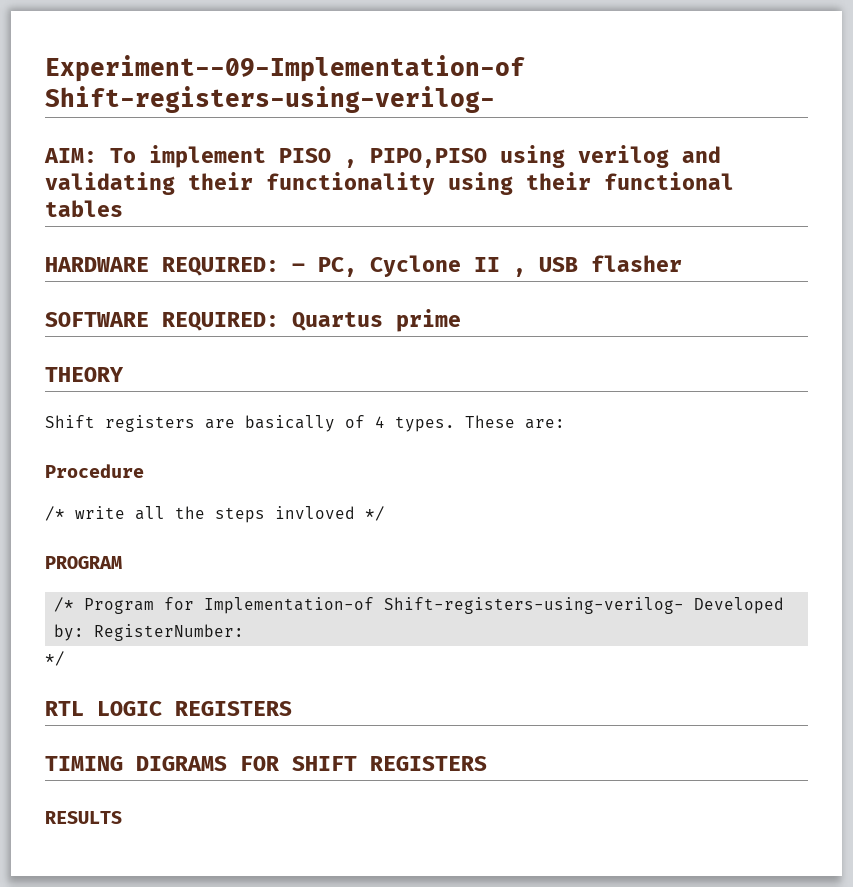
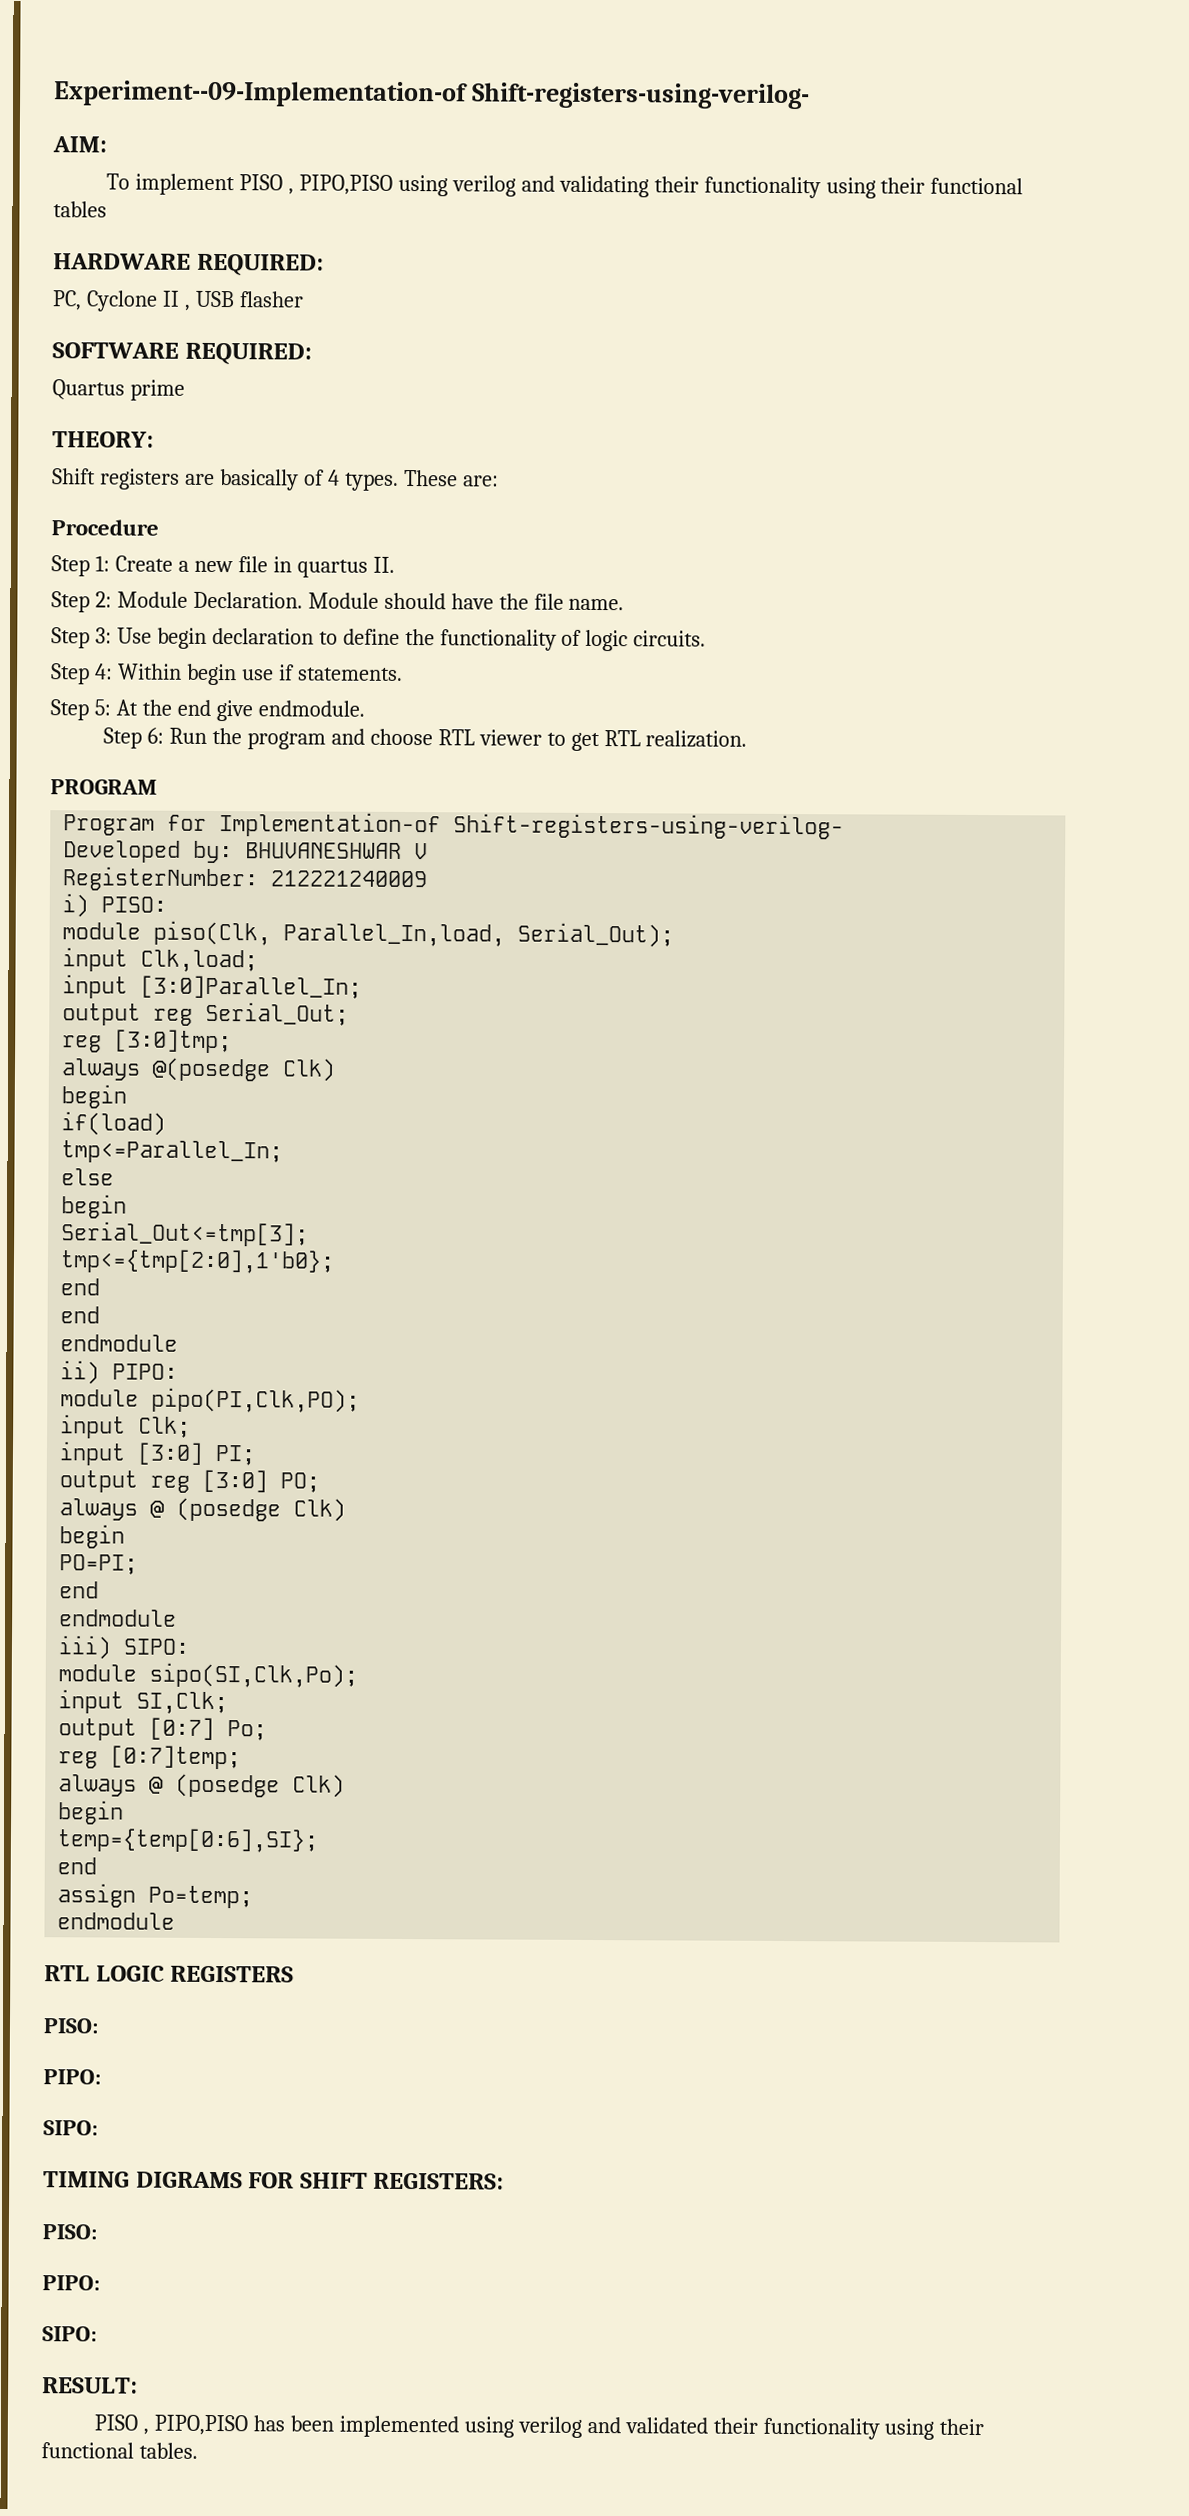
(97, 155) none -> (107, 144) //
[292,263,305,272] – -> (324, 264) //
(279, 321) none -> (312, 353) //
[45,367,124,382] THEORY -> [52,431,154,448] THEORY:
[45,506,385,523] /* write all the steps invloved */ -> [51,555,395,578] [51,591,625,613] [51,627,707,652] [50,663,403,686] [50,699,365,722] [103,727,748,752] Step 1: Create a new file in quartus II. // Step 2: Module Declaration. Module should have the file name. // Step 3: Use begin declaration to define the functionality of logic circuits. // Step 4: Within begin use if statements. // Step 5: At the end give endmodule. // Step 6: Run the program and choose RTL viewer to get RTL realization.
[54,597,75,612] /* -> (157, 787) none
(685, 605) none -> (845, 826) //
(85, 632) none -> [245,842,429,860] BHUVANESHWAR V //
[45,651,65,666] // */ -> [270,870,429,888] [62,893,168,918] [62,920,675,948] [62,947,259,973] [62,974,363,999] [62,1001,350,1026] [62,1029,233,1054] [61,1057,337,1082] [61,1084,128,1109] [61,1111,167,1136] [61,1140,284,1164] [61,1168,115,1186] [61,1194,128,1219] [61,1221,310,1247] [60,1249,336,1274] [60,1278,101,1296] [60,1306,101,1324] [60,1334,179,1352] [60,1360,179,1385] [60,1387,361,1413] [60,1414,192,1439] [59,1441,257,1466] [59,1469,321,1493] [59,1497,347,1522] [59,1524,126,1549] [59,1554,139,1575] [59,1581,100,1599] [59,1609,178,1627] [58,1635,191,1660] [58,1662,359,1688] [58,1689,229,1715] [58,1717,268,1741] [58,1745,242,1770] [58,1773,346,1798] [58,1800,125,1825] [57,1828,320,1853] [57,1857,98,1875] [57,1883,254,1909] [57,1912,176,1930] 212221240009 // i) PISO: // module piso(Clk, Parallel_In,load, Serial_Out); // input Clk,load; // input [3:0]Parallel_In; // output reg Serial_Out; // reg [3:0]tmp; // always @(posedge Clk) // begin // if(load) // tmp<=Parallel_In; // else // begin // Serial_Out<=tmp[3]; // tmp<={tmp[2:0],1'b0}; // end // end // endmodule // ii) PIPO: // module pipo(PI,Clk,PO); // input Clk; // input [3:0] PI; // output reg [3:0] PO; // always @ (posedge Clk) // begin // PO=PI; // end // endmodule // iii) SIPO: // module sipo(SI,Clk,Po); // input SI,Clk; // output [0:7] Po; // reg [0:7]temp; // always @ (posedge Clk) // begin // temp={temp[0:6],SI}; // end // assign Po=temp; // endmodule
(292, 708) none -> [43,2018,99,2034] [43,2069,101,2085] [43,2120,98,2136] // PISO: // PIPO: // SIPO:
[370,756,487,771] [45,811,122,824] REGISTERS // RESULTS -> [373,2172,505,2190] [42,2224,97,2240] [42,2275,100,2291] [42,2326,97,2342] [42,2377,138,2394] [94,2414,985,2440] [41,2442,198,2459] REGISTERS: // PISO: // PIPO: // SIPO: // RESULT: // PISO , PIPO,PISO has been implemented using verilog and validated their functionality using their functional tables.

